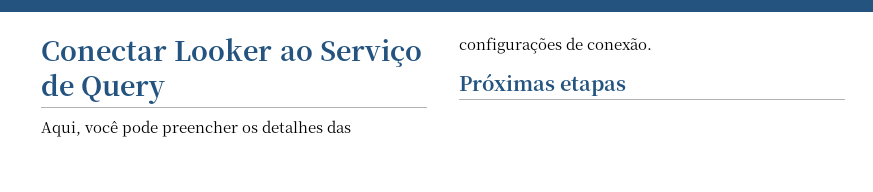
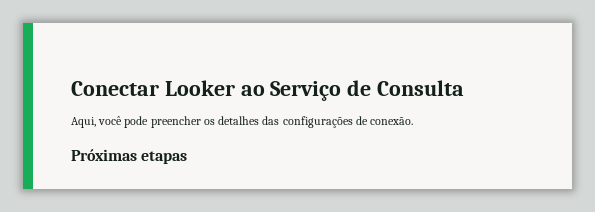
[81,76,166,104] Query -> [377,80,465,96] Consulta

